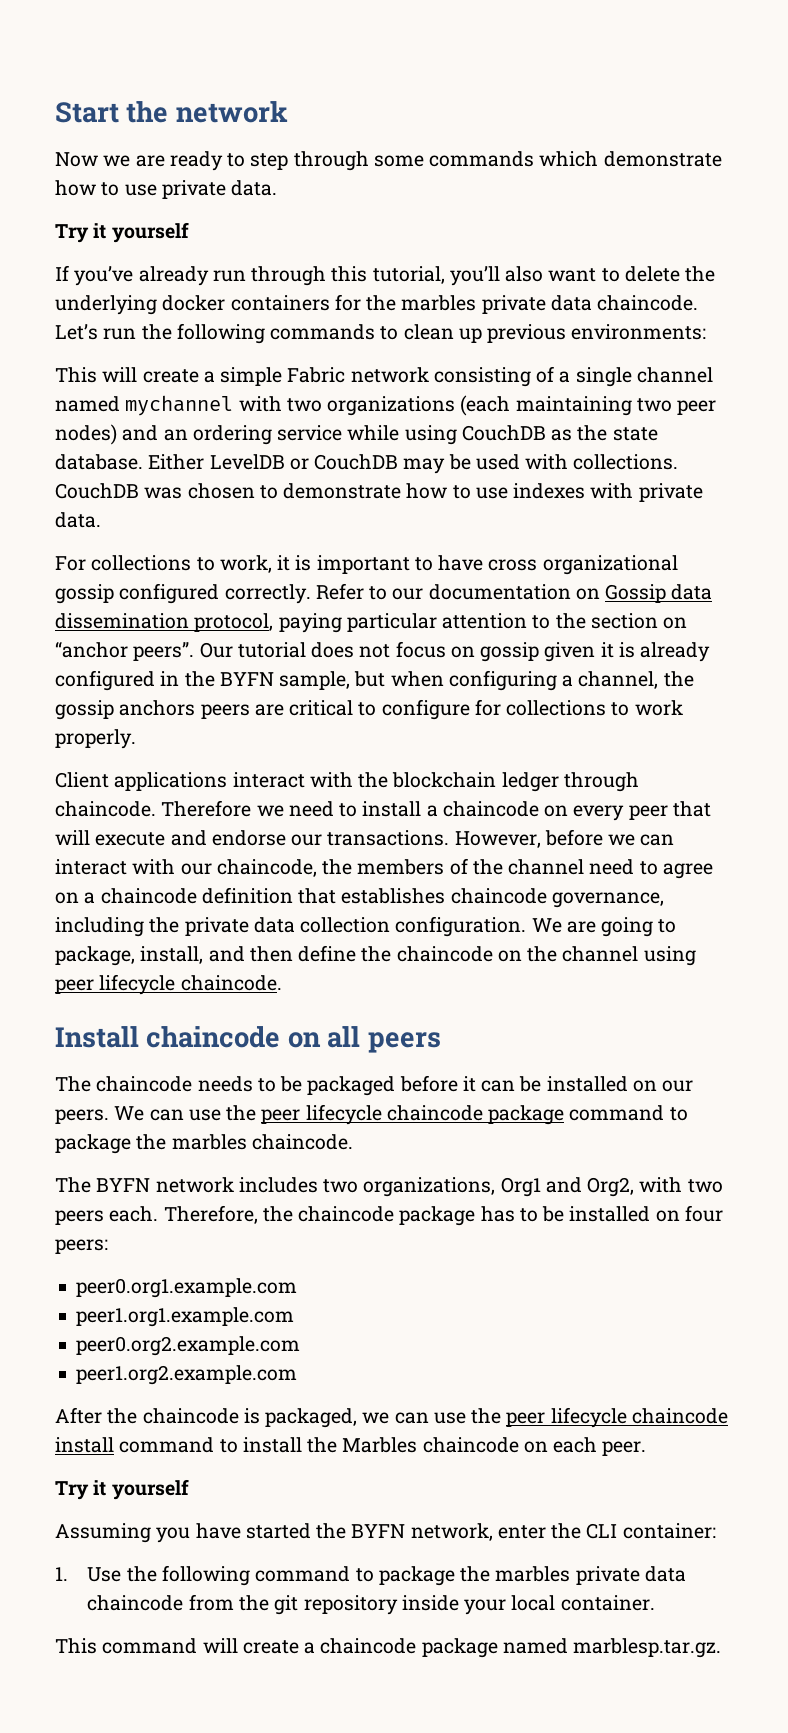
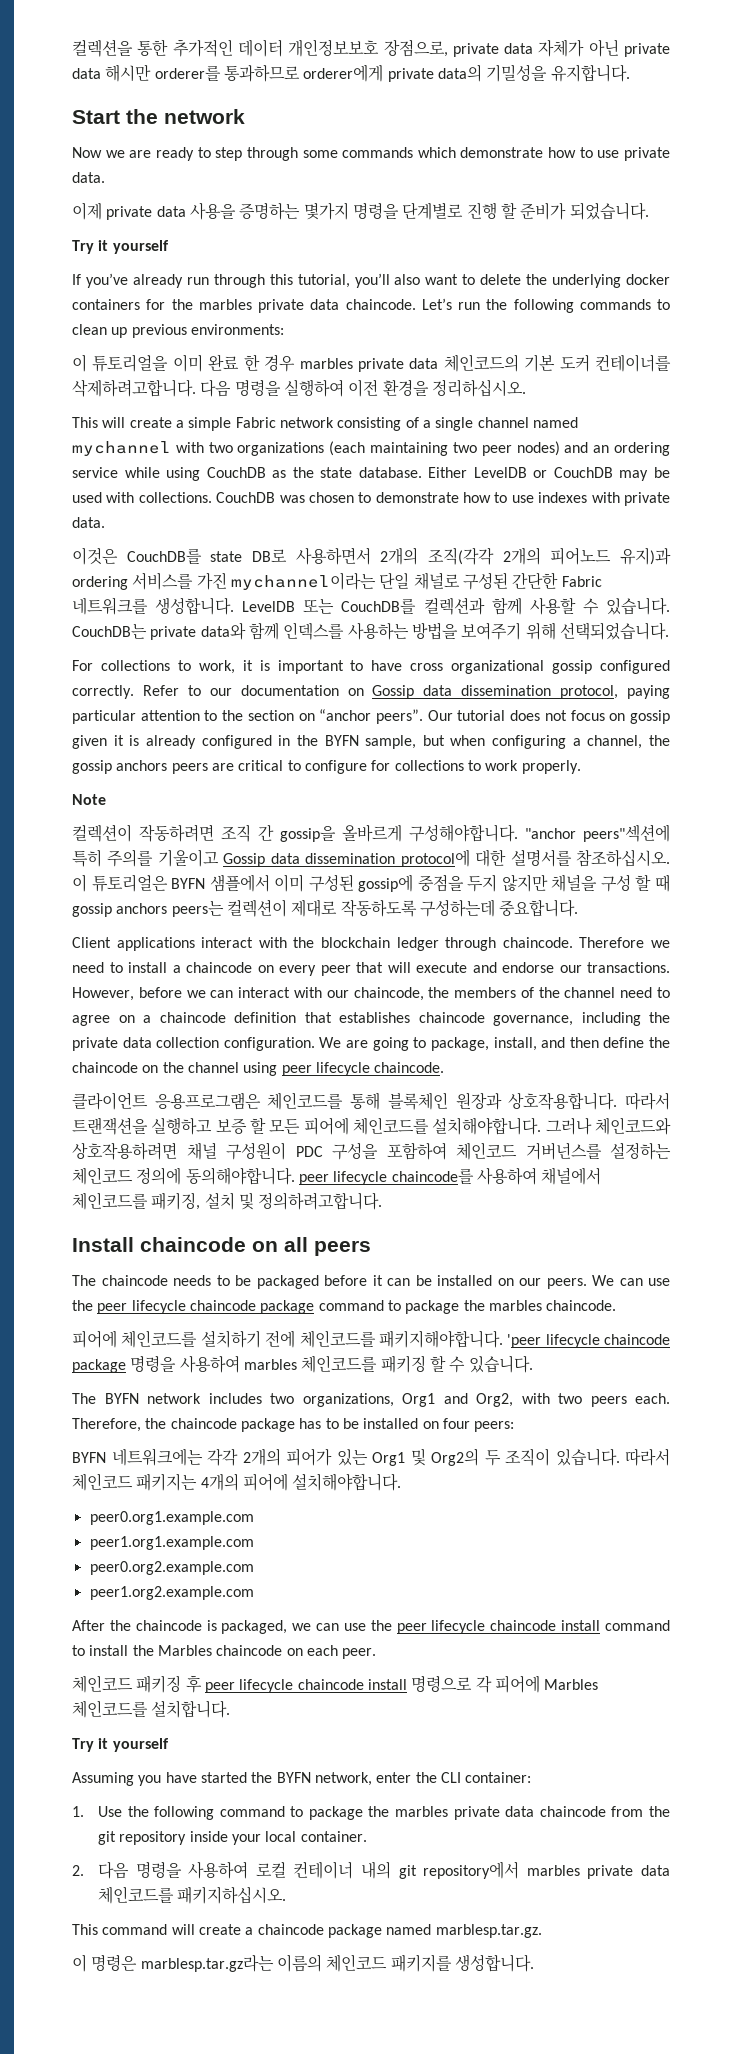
(55, 112) none -> [72,39,670,57] [72,64,630,82] 컬렉션을 통한 추가적인 데이터 개인정보보호 장점으로, private data 자체가 아닌 private data 해시만 orderer를 통과하므로 orderer에게 private data의 기밀성을 유지합니다. //
(278, 188) none -> [72,202,649,220] // 이제 private data 사용을 증명하는 몇가지 명령을 단계별로 진행 할 준비가 되었습니다.
(707, 332) none -> [72,354,671,372] [72,379,526,397] // 이 튜토리얼을 이미 완료 한 경우 marbles private data 체인코드의 기본 도커 컨테이너를 삭제하려고합니다. 다음 명령을 실행하여 이전 환경을 정리하십시오.
(101, 520) none -> [72,547,671,565] [72,572,602,590] [72,597,670,615] [72,622,669,640] // 이것은 CouchDB를 state DB로 사용하면서 2개의 조직(각각 2개의 피어노드 유지)과 ordering 서비스를 가진 mychannel이라는 단일 채널로 구성된 간단한 Fabric 네트워크를 생성합니다. LevelDB 또는 CouchDB를 컬렉션과 함께 사용할 수 있습니다. CouchDB는 private data와 함께 인덱스를 사용하는 방법을 보여주기 위해 선택되었습니다.
(136, 739) none -> [72,794,106,805] [72,824,670,842] [72,849,671,867] [72,874,671,892] [72,899,579,917] // Note // 컬렉션이 작동하려면 조직 간 gossip을 올바르게 구성해야합니다. "anchor peers"섹션에 특히 주의를 기울이고 Gossip data dissemination protocol에 대한 설명서를 참조하십시오. 이 튜토리얼은 BYFN 샘플에서 이미 구성된 gossip에 중점을 두지 않지만 채널을 구성 할 때 gossip anchors peers는 컬렉션이 제대로 작동하도록 구성하는데 중요합니다.
(282, 983) none -> [72,1092,670,1110] [72,1117,671,1135] [72,1142,671,1160] [72,1167,602,1185] [72,1192,383,1210] // 클라이언트 응용프로그램은 체인코드를 통해 블록체인 원장과 상호작용합니다. 따라서 트랜잭션을 실행하고 보증 할 모든 피어에 체인코드를 설치해야합니다. 그러나 체인코드와 상호작용하려면 채널 구성원이 PDC 구성을 포함하여 체인코드 거버넌스를 설정하는 체인코드 정의에 동의해야합니다. peer lifecycle chaincode를 사용하여 채널에서 체인코드를 패키징, 설치 및 정의하려고합니다.
(353, 1142) none -> [72,1330,670,1348] [72,1355,533,1373] // 피어에 체인코드를 설치하기 전에 체인코드를 패키지해야합니다. 'peer lifecycle chaincode package 명령을 사용하여 marbles 체인코드를 패키징 할 수 있습니다.
(108, 1246) none -> [72,1448,670,1466] [72,1473,402,1491] // BYFN 네트워크에는 각각 2개의 피어가 있는 Org1 및 Org2의 두 조직이 있습니다. 따라서 체인코드 패키지는 4개의 피어에 설치해야합니다.
(647, 1448) none -> [72,1675,599,1693] [72,1700,231,1718] // 체인코드 패키징 후 peer lifecycle chaincode install 명령으로 각 피어에 Marbles 체인코드를 설치합니다.
(655, 1603) none -> [72,1861,670,1879] [97,1886,287,1904] // 2. 다음 명령을 사용하여 로컬 컨테이너 내의 git repository에서 marbles private data 체인코드를 패키지하십시오.
(722, 1648) none -> [72,1954,534,1972] // 이 명령은 marblesp.tar.gz라는 이름의 체인코드 패키지를 생성합니다.

